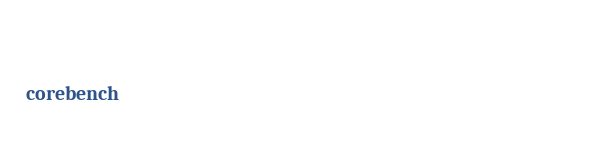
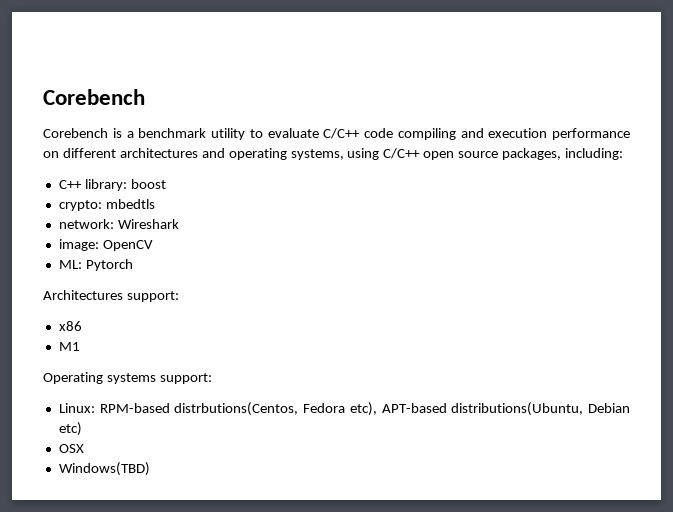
[26,85,119,100] corebench -> [43,89,145,105] [43,128,630,140] [43,148,624,160] [58,179,166,191] [58,199,155,211] [58,219,179,229] [58,239,153,251] [58,259,133,271] [43,290,179,302] [58,321,82,331] [58,342,80,351] [43,372,212,384] [58,402,630,416] [58,422,82,436] [58,444,84,453] [58,462,150,476] Corebench // Corebench is a benchmark utility to evaluate C/C++ code compiling and execution performance on different architectures and operating systems, using C/C++ open source packages, including: // C++ library: boost // crypto: mbedtls // network: Wireshark // image: OpenCV // ML: Pytorch // Architectures support: // x86 // M1 // Operating systems support: // Linux: RPM-based distrbutions(Centos, Fedora etc), APT-based distributions(Ubuntu, Debian etc) // OSX // Windows(TBD)

